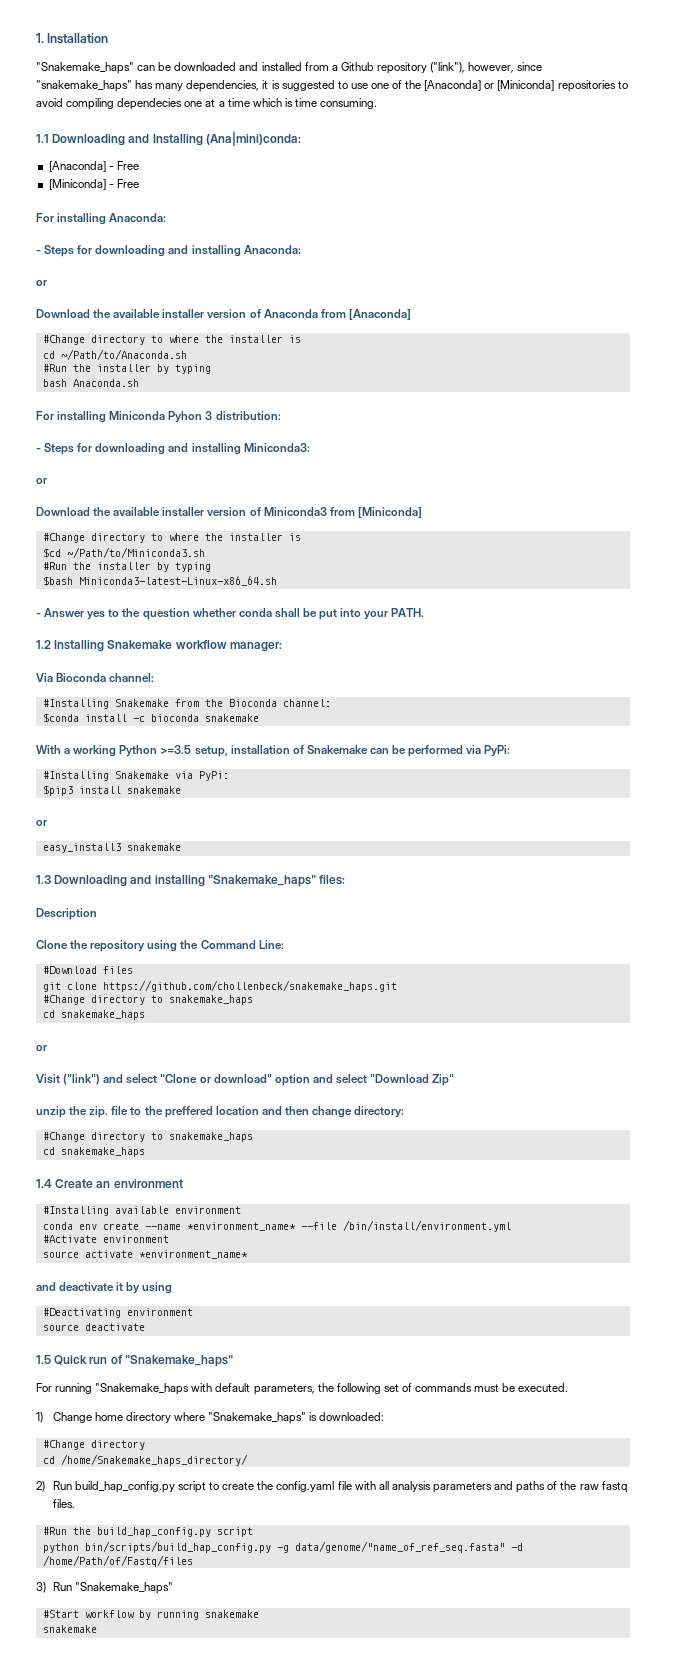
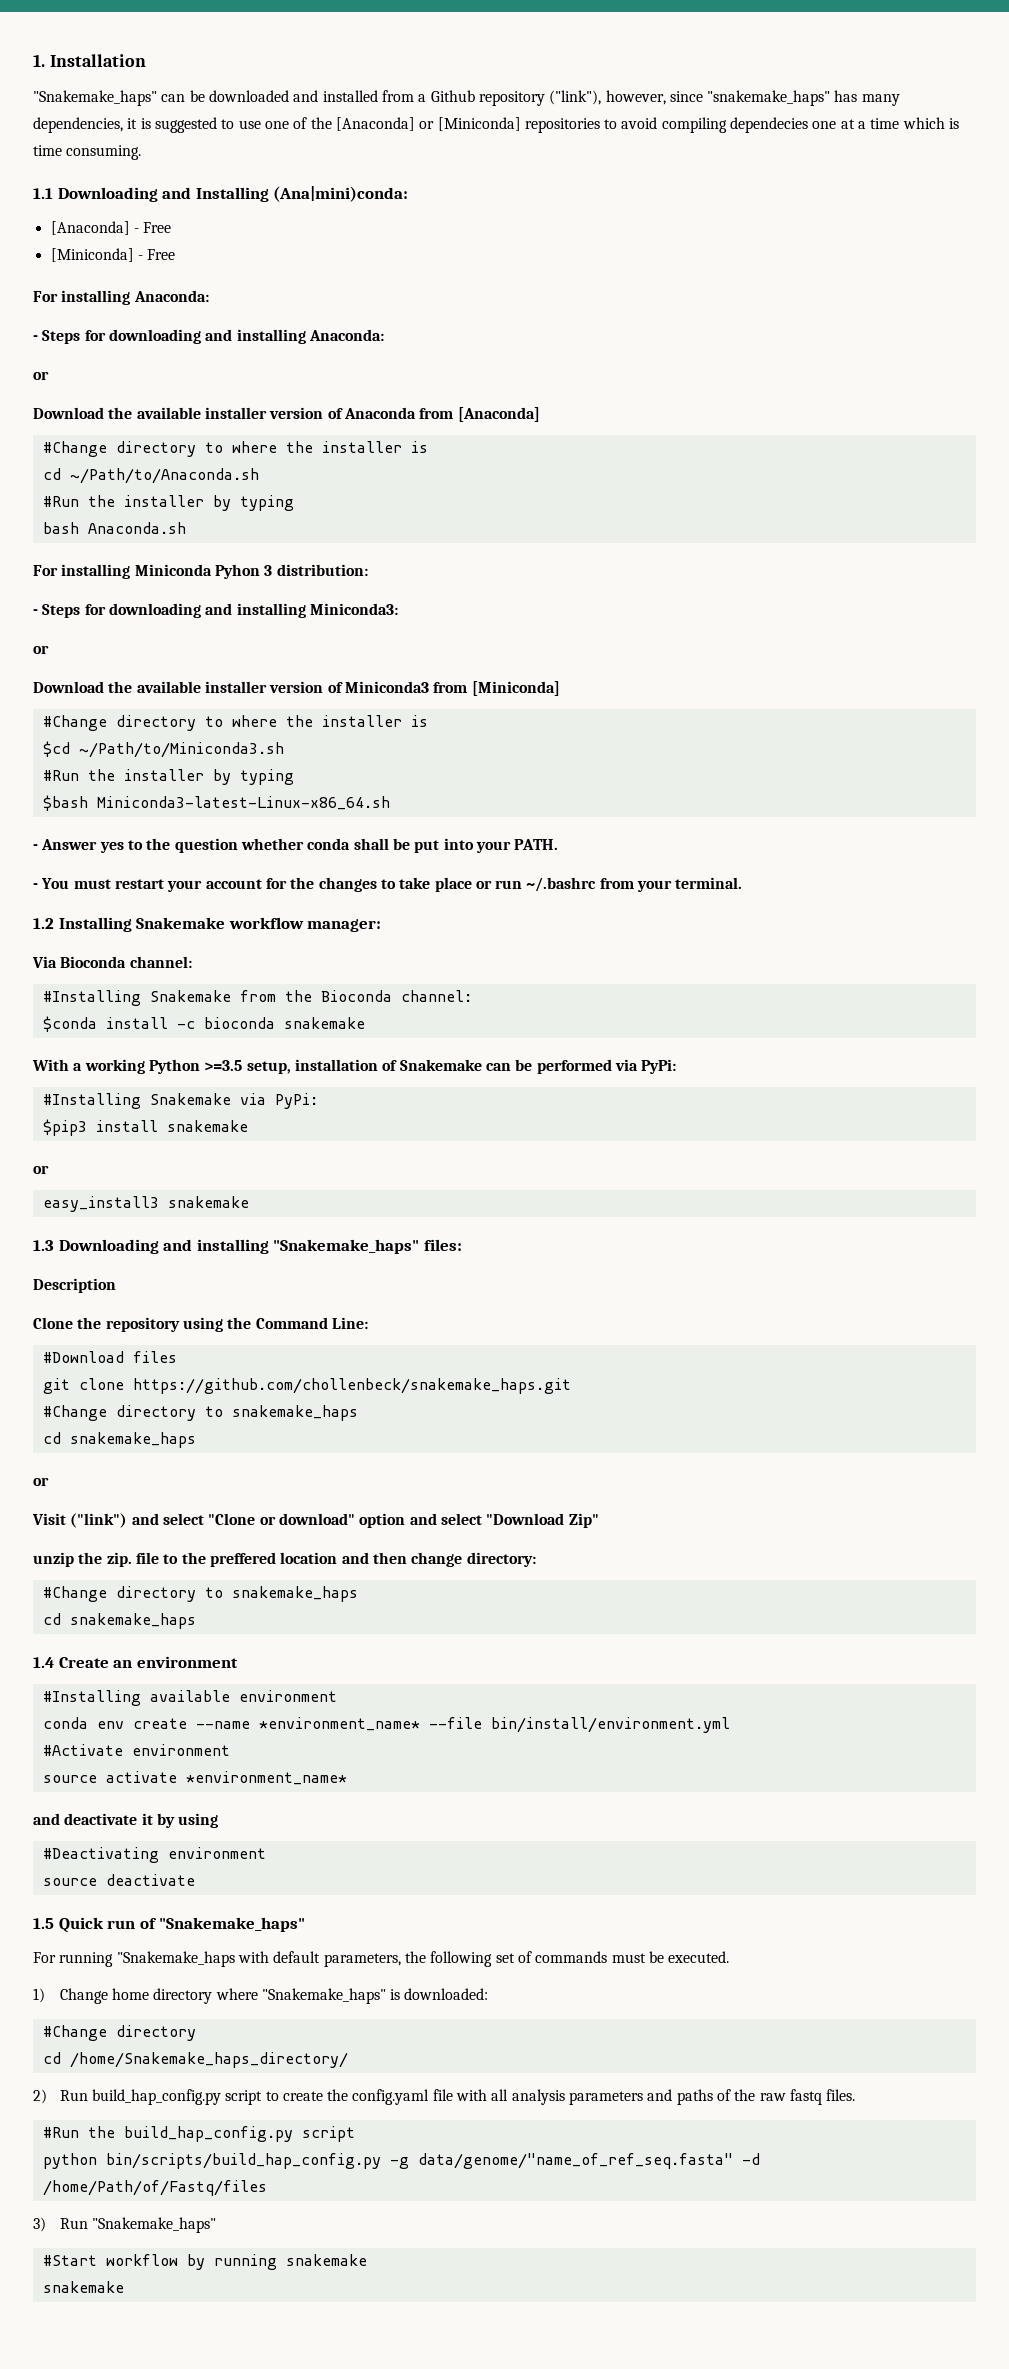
(425, 612) none -> [33,877,743,892] // - You must restart your account for the changes to take place or run ~/.bashrc from your terminal.
[342,1220,511,1232] /bin/install/environment.yml -> [490,1717,730,1733] bin/install/environment.yml

